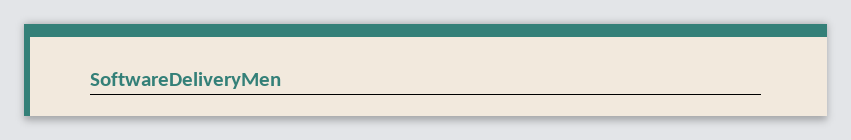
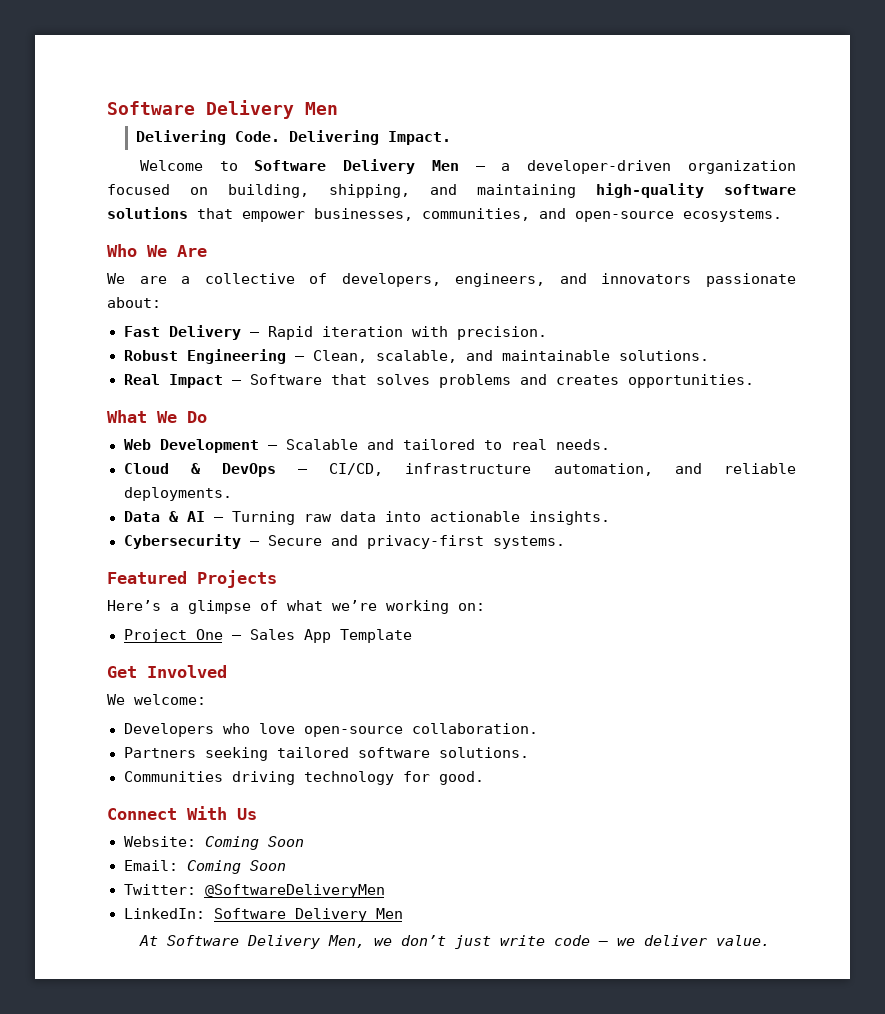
[90,72,281,89] SoftwareDeliveryMen -> [107,100,338,119] [135,130,451,145] [139,159,796,174] [107,183,796,198] [107,207,782,222] [107,244,207,257] [107,273,796,287] [107,297,161,308] [123,325,547,340] [123,349,709,364] [123,374,754,388] [107,410,207,423] [123,439,610,453] [123,463,796,477] [123,487,232,501] [123,511,610,525] [123,534,565,549] [107,570,277,588] [107,600,485,614] [123,629,412,643] [107,665,227,678] [107,694,206,705] [123,723,538,737] [123,747,529,761] [123,771,484,785] [107,806,257,820] [123,836,304,850] [123,860,286,874] [123,884,385,898] [123,908,403,922] [138,935,770,949] Software Delivery Men // Delivering Code. Delivering Impact. // Welcome to Software Delivery Men — a developer-driven organization focused on building, shipping, and maintaining high-quality software solutions that empower businesses, communities, and open-source ecosystems. // Who We Are // We are a collective of developers, engineers, and innovators passionate about: // Fast Delivery – Rapid iteration with precision. // Robust Engineering – Clean, scalable, and maintainable solutions. // Real Impact – Software that solves problems and creates opportunities. // What We Do // Web Development – Scalable and tailored to real needs. // Cloud & DevOps – CI/CD, infrastructure automation, and reliable deployments. // Data & AI – Turning raw data into actionable insights. // Cybersecurity – Secure and privacy-first systems. // Featured Projects // Here’s a glimpse of what we’re working on: // Project One – Sales App Template // Get Involved // We welcome: // Developers who love open-source collaboration. // Partners seeking tailored software solutions. // Communities driving technology for good. // Connect With Us // Website: Coming Soon // Email: Coming Soon // Twitter: @SoftwareDeliveryMen // LinkedIn: Software Delivery Men // At Software Delivery Men, we don’t just write code — we deliver value.

